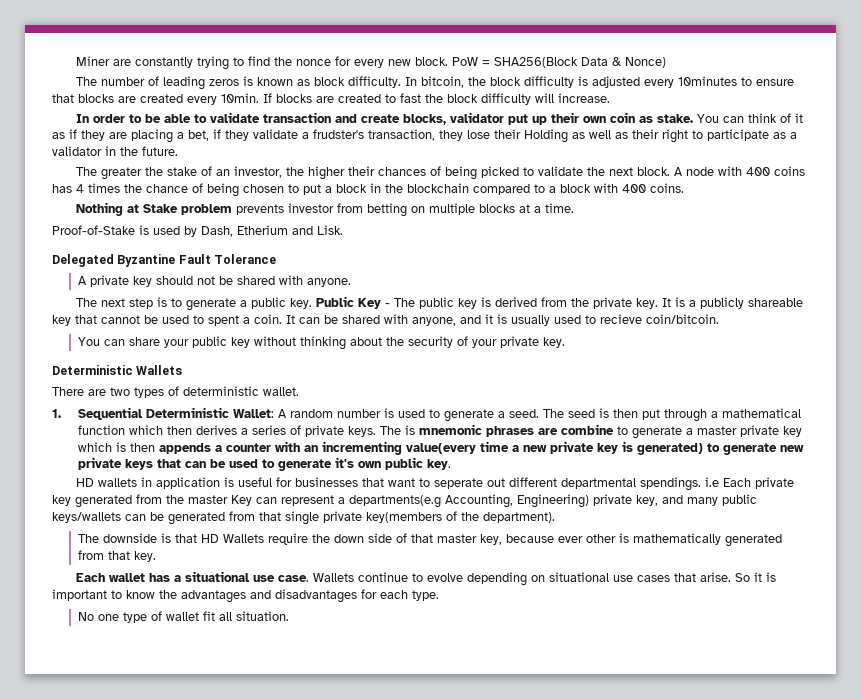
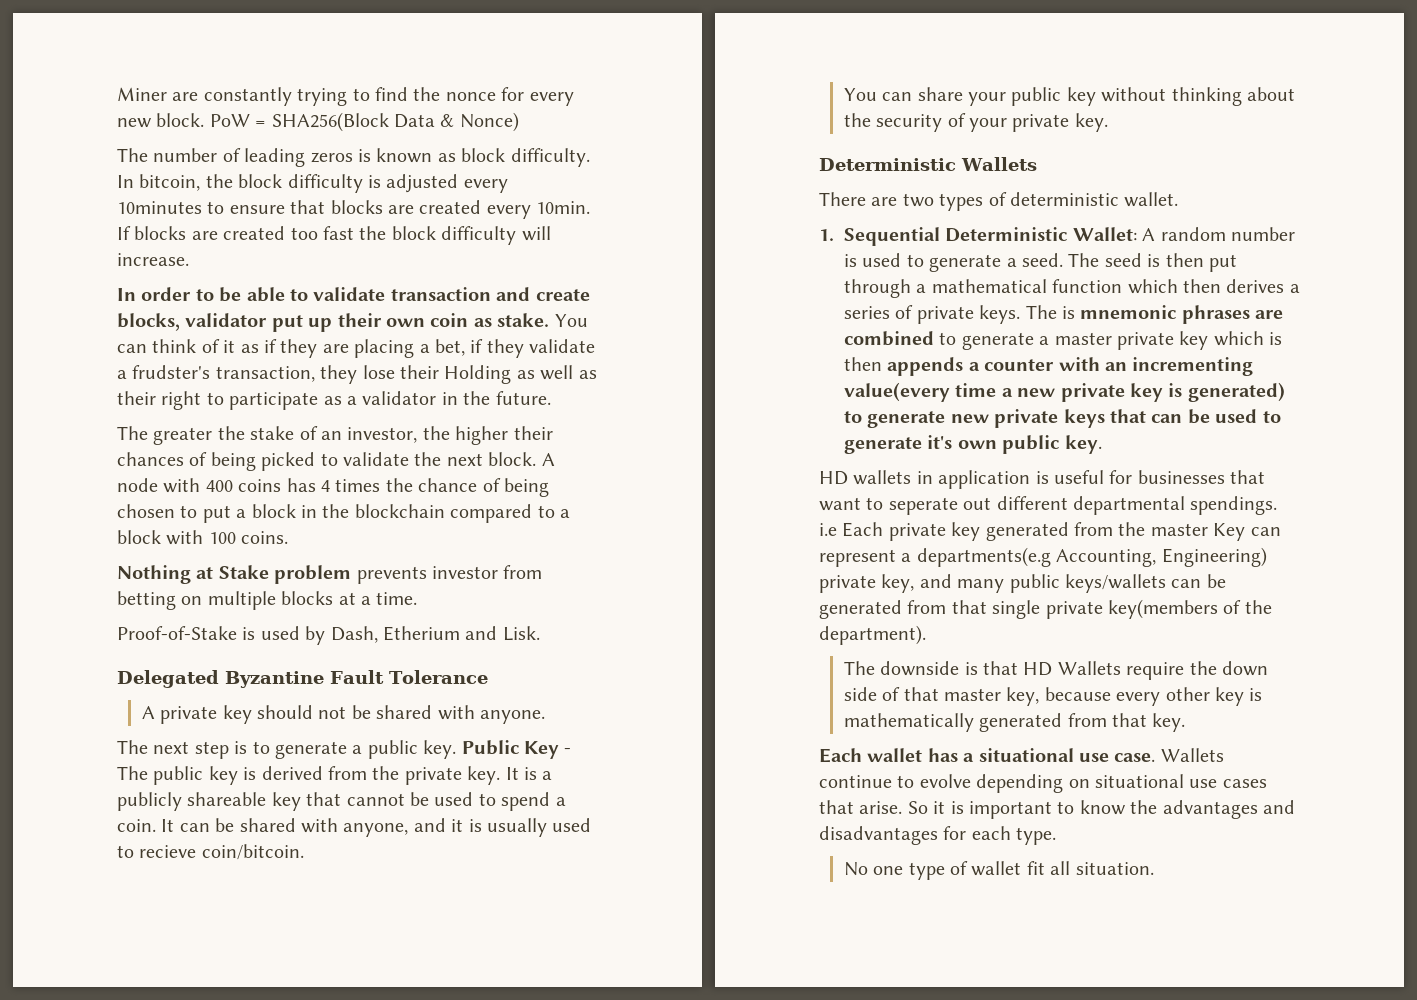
[385,94,396,103] to -> [290,227,318,240] too
[622,184,646,193] 400 -> [208,532,236,544] 100
[208,315,239,326] spent -> [501,792,551,811] spend
[560,424,614,435] combine -> [844,331,934,346] combined
[557,534,616,543] ever other -> [1116,687,1245,706] every other key

